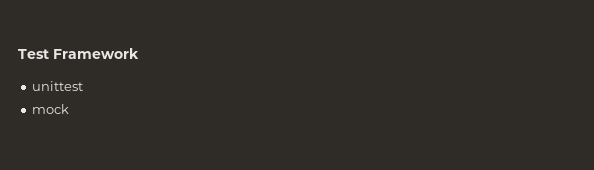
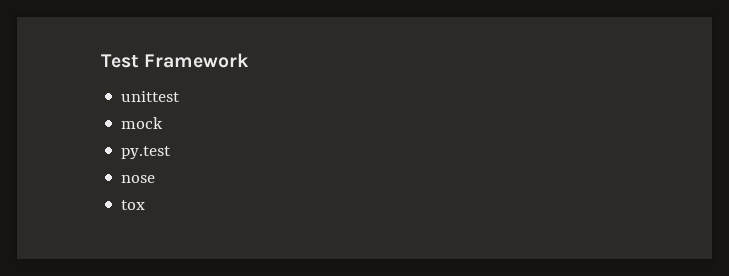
(70, 109) none -> [121,146,172,159] [121,175,156,183] [121,200,146,210] // py.test // nose // tox

